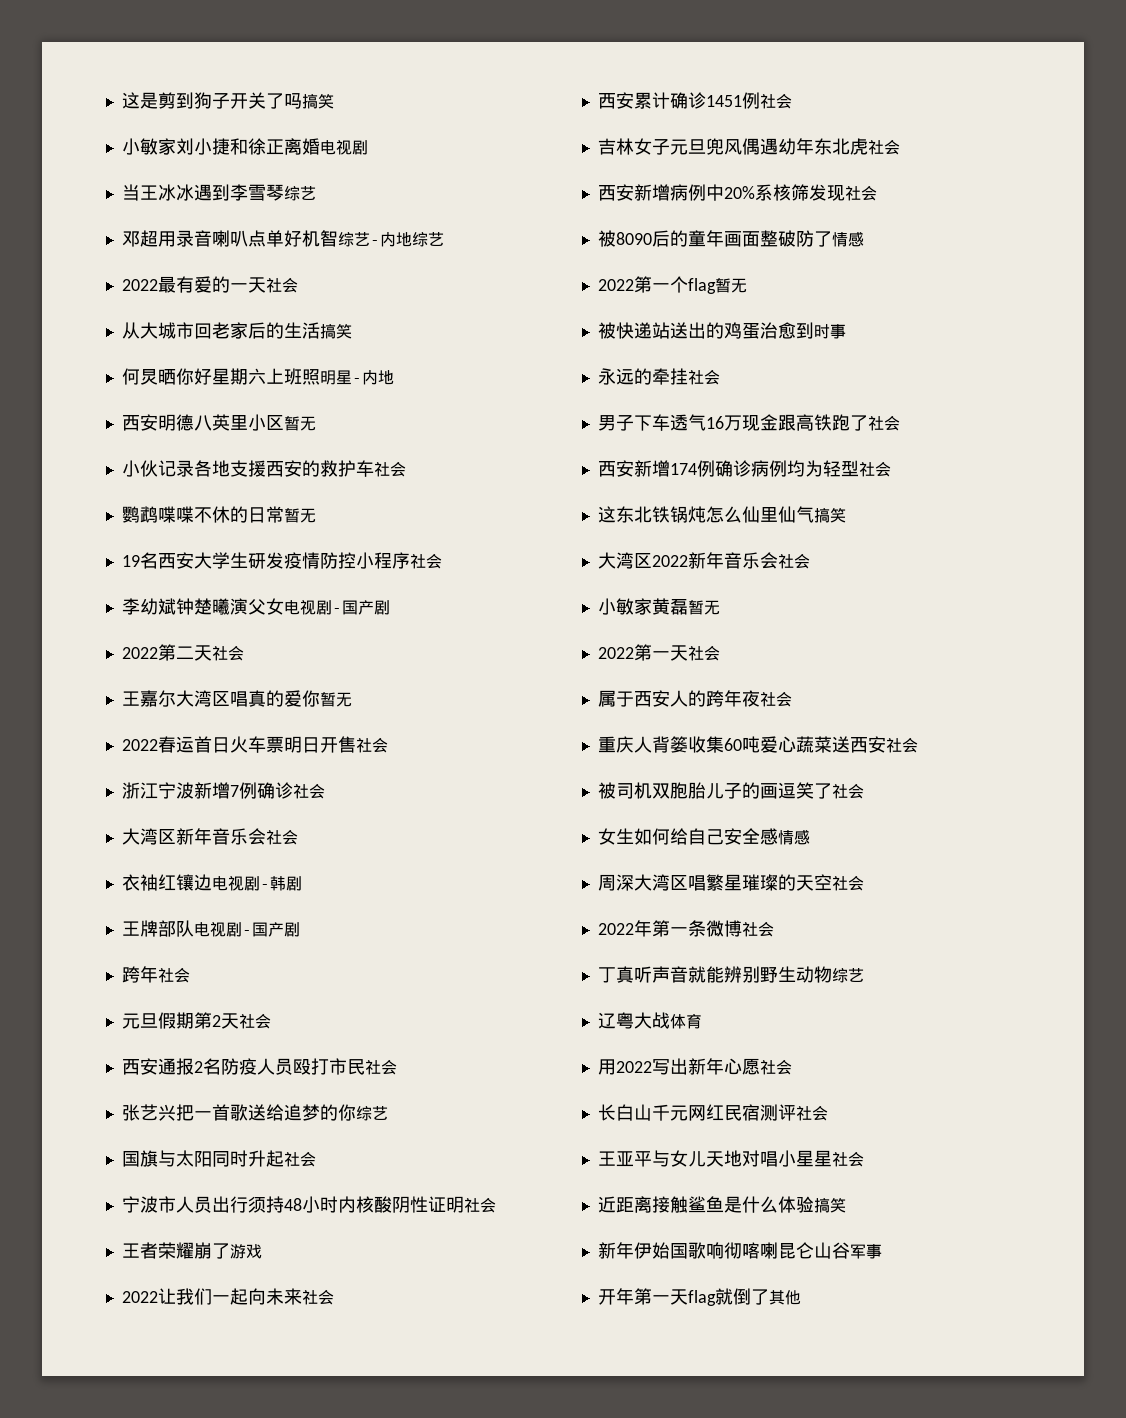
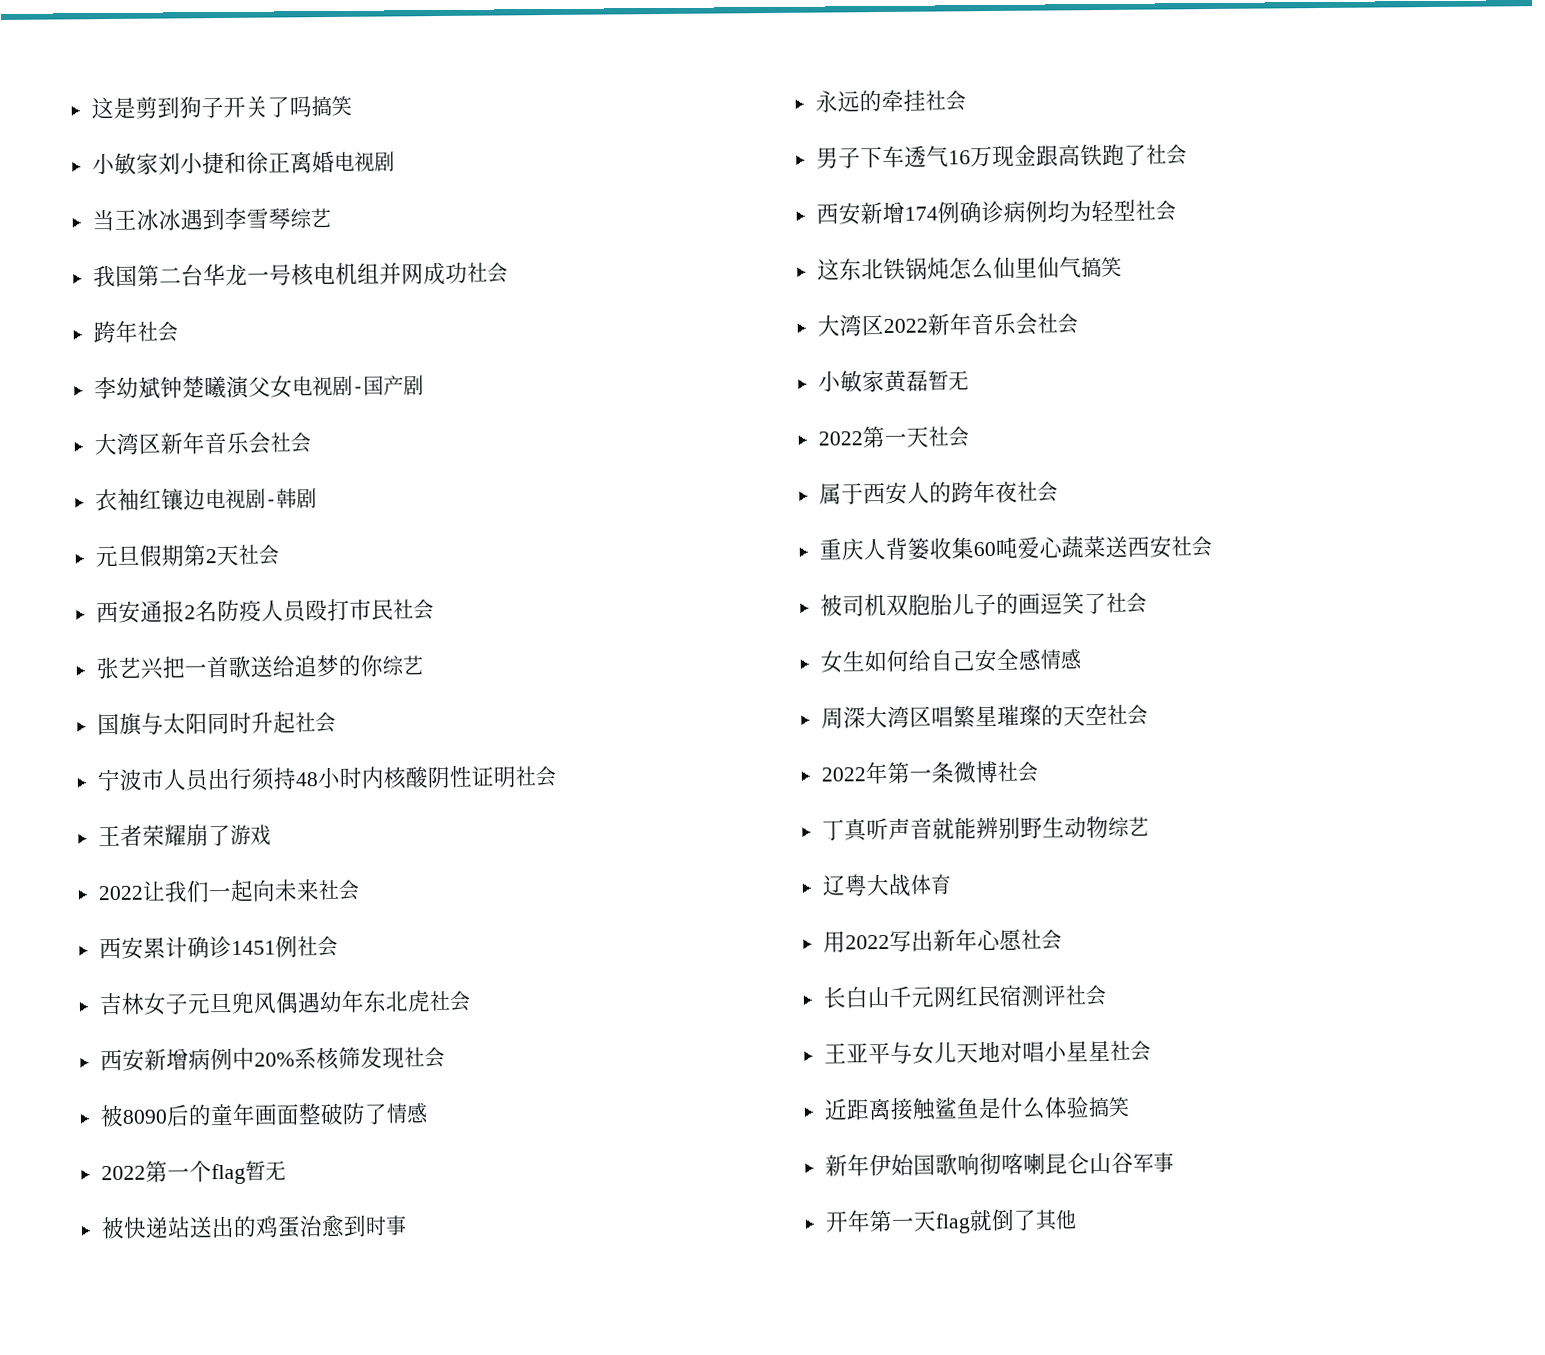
[121,230,444,247] [121,276,298,293] [121,322,352,339] [121,368,394,385] [121,414,316,431] [121,460,406,477] [121,506,316,523] [121,552,410,569] 邓超用录音喇叭点单好机智综艺-内地综艺 // 2022最有爱的一天社会 // 从大城市回老家后的生活搞笑 // 何炅晒你好星期六上班照明星-内地 // 西安明德八英里小区暂无 // 小伙记录各地支援西安的救护车社会 // 鹦鹉喋喋不休的日常暂无 // 19名西安大学生研发疫情防控小程序 -> [92,261,508,288] [92,320,138,344] 我国第二台华龙一号核电机组并网成功社会 // 跨年
[121,644,244,661] [121,690,352,707] [121,736,388,753] [121,782,325,799] // 2022第二天社会 // 王嘉尔大湾区唱真的爱你暂无 // 2022春运首日火车票明日开售社会 // 浙江宁波新增7例确诊社会 -> (424, 385) none
[121,920,300,937] [121,966,190,983] // 王牌部队电视剧-国产剧 // 跨年社会 -> (317, 498) none

